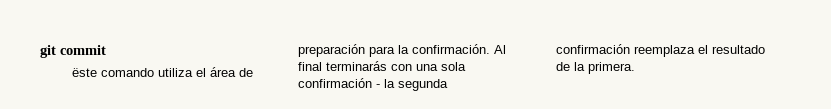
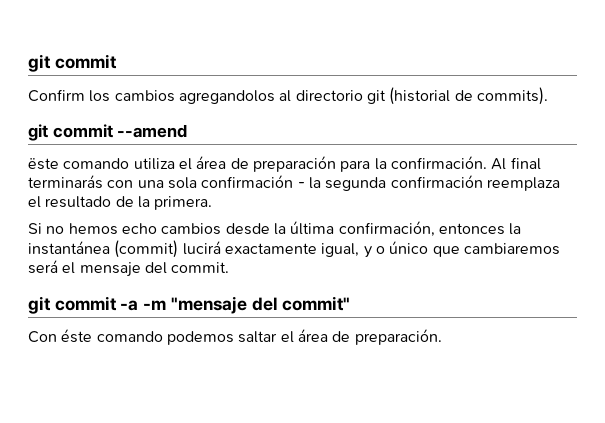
[40,45,106,58] git commit -> [28,54,117,72] [28,87,548,105] [28,124,188,141] git commit // Confirm los cambios agregandolos al directorio git (historial de commits). // git commit --amend
(635, 68) none -> [28,221,522,237] [28,240,560,258] [28,260,230,277] [28,296,351,314] [28,329,442,345] // Si no hemos echo cambios desde la última confirmación, entonces la instantánea (commit) lucirá exactamente igual, y o único que cambiaremos será el mensaje del commit. // git commit -a -m "mensaje del commit" // Con éste comando podemos saltar el área de preparación.

